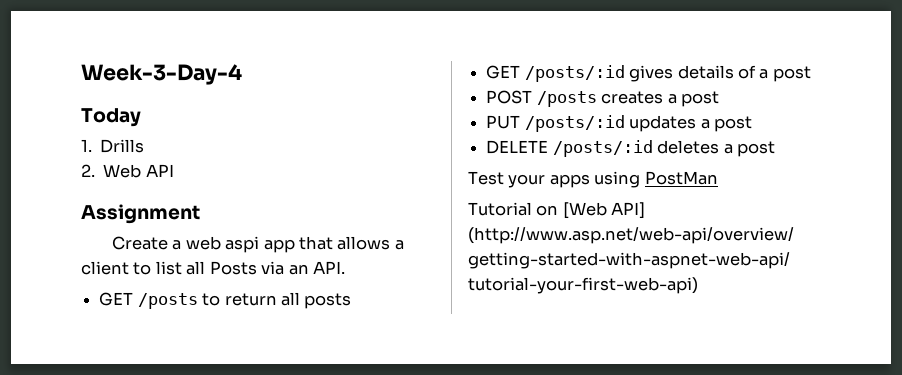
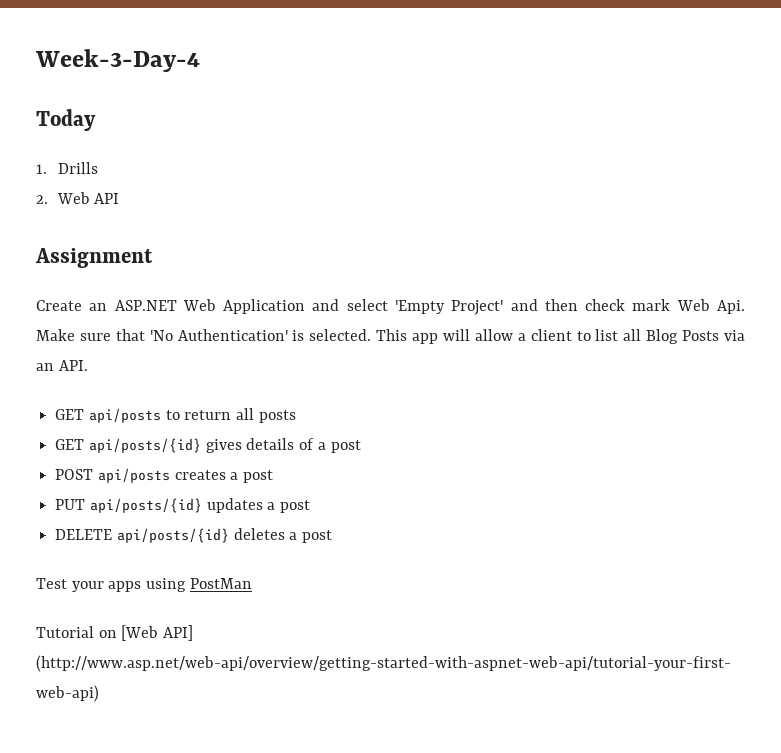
[172,236,391,253] a web aspi app that allows -> [89,299,746,315] [36,329,513,344] an ASP.NET Web Application and select 'Empty Project' and then check mark Web Api. Make sure that 'No Authentication' is selected. This app will allow
(206, 268) none -> [646,329,679,344] Blog
[137,293,198,309] /posts -> [88,408,161,423] api/posts
[524,65,625,82] /posts/:id -> [88,438,201,453] api/posts/{id}
[536,91,597,107] /posts -> [97,468,170,483] api/posts
[524,115,625,132] /posts/:id -> [89,498,202,513] api/posts/{id}
[552,140,653,157] /posts/:id -> [116,528,229,543] api/posts/{id}

